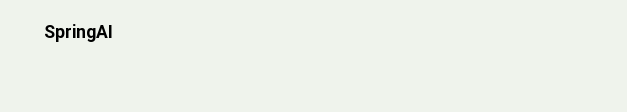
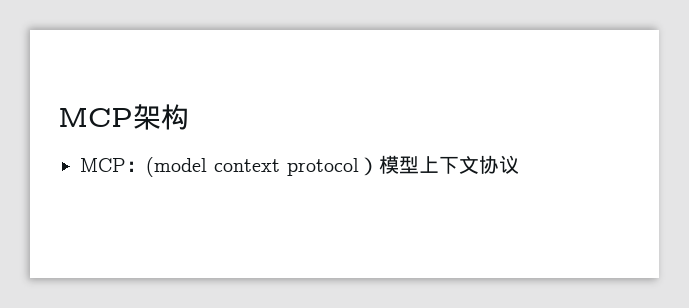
[44,24,113,42] SpringAI -> [58,104,189,130] [80,155,519,177] MCP架构 // MCP：(model context protocol）模型上下文协议

